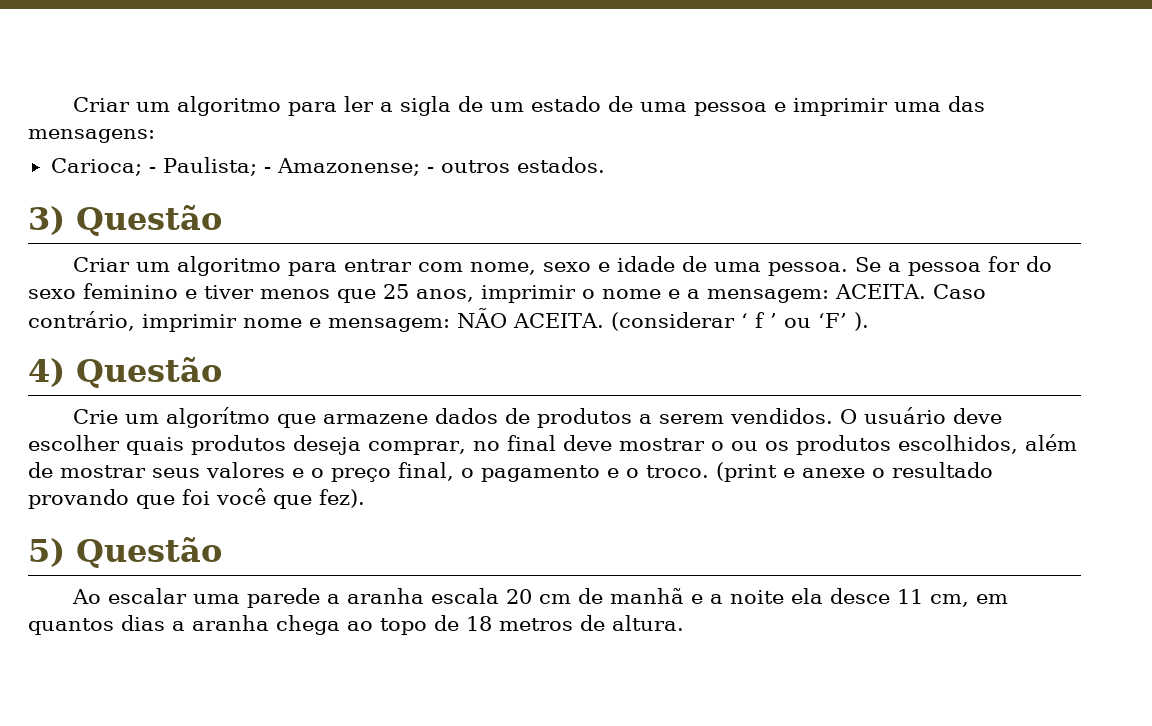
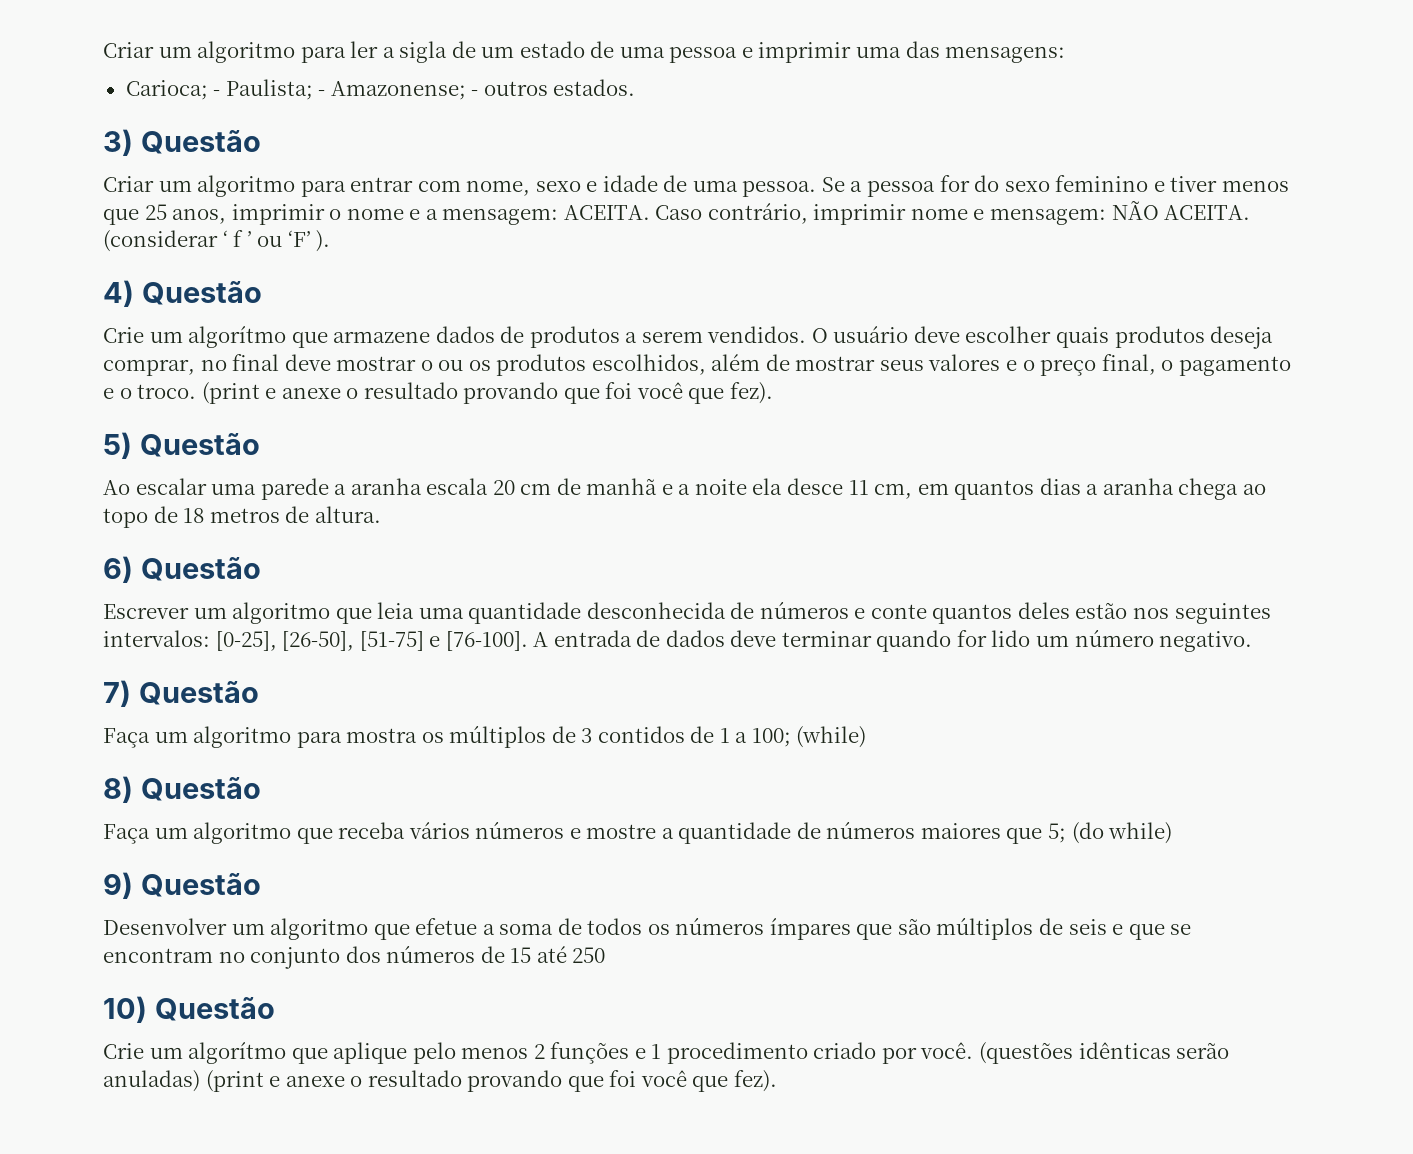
(684, 623) none -> [103,556,261,583] [103,601,1271,624] [103,629,1253,652] [103,680,259,707] [103,725,867,748] [103,776,261,803] [103,821,1173,844] [103,872,261,899] [103,917,1192,940] [103,945,606,969] [103,996,275,1023] [103,1042,1230,1064] [103,1070,777,1092] // 6) Questão // Escrever um algoritmo que leia uma quantidade desconhecida de números e conte quantos deles estão nos seguintes intervalos: [0-25], [26-50], [51-75] e [76-100]. A entrada de dados deve terminar quando for lido um número negativo. // 7) Questão // Faça um algoritmo para mostra os múltiplos de 3 contidos de 1 a 100; (while) // 8) Questão // Faça um algoritmo que receba vários números e mostre a quantidade de números maiores que 5; (do while) // 9) Questão // Desenvolver um algoritmo que efetue a soma de todos os números ímpares que são múltiplos de seis e que se encontram no conjunto dos números de 15 até 250 // 10) Questão // Crie um algorítmo que aplique pelo menos 2 funções e 1 procedimento criado por você. (questões idênticas serão anuladas) (print e anexe o resultado provando que foi você que fez).

